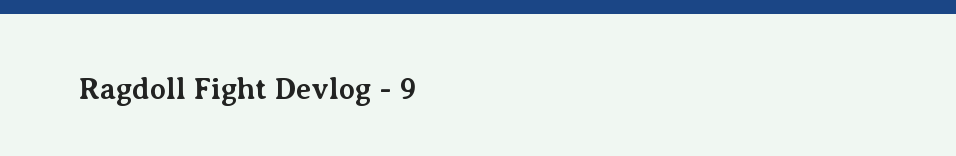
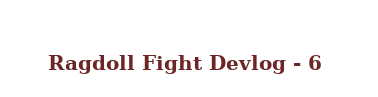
[400,78,417,99] 9 -> [308,55,322,70] 6

